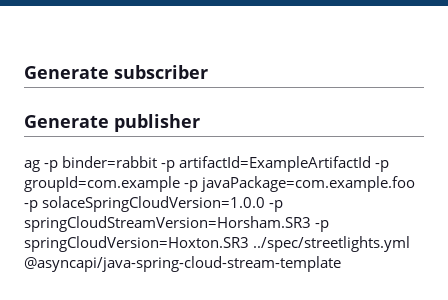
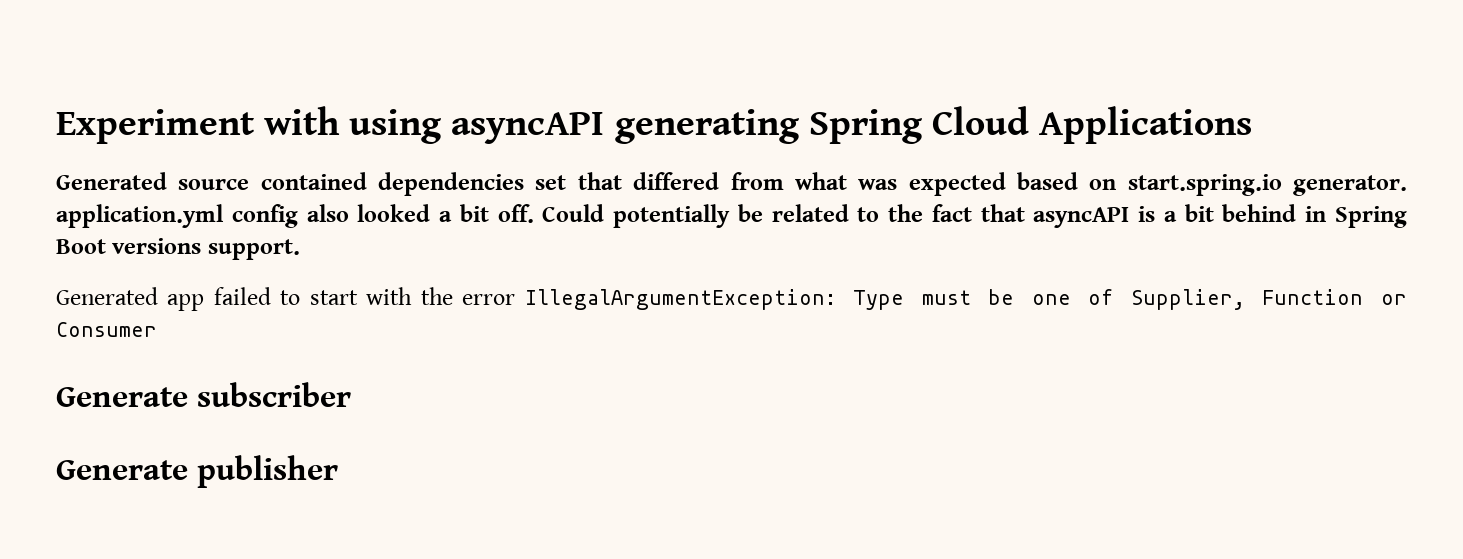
[24,65,208,79] [24,114,200,132] [24,156,390,172] [24,176,416,192] [24,196,284,212] [24,216,330,232] [24,236,411,252] [24,256,341,272] Generate subscriber // Generate publisher // ag -p binder=rabbit -p artifactId=ExampleArtifactId -p groupId=com.example -p javaPackage=com.example.foo -p solaceSpringCloudVersion=1.0.0 -p springCloudStreamVersion=Horsham.SR3 -p springCloudVersion=Hoxton.SR3 ../spec/streetlights.yml @asyncapi/java-spring-cloud-stream-template -> [56,106,1252,144] [56,172,1408,196] [56,204,1407,228] [56,238,300,260] [56,287,1407,311] [56,322,157,337] [56,382,351,407] [56,455,338,488] Experiment with using asyncAPI generating Spring Cloud Applications // Generated source contained dependencies set that differed from what was expected based on start.spring.io generator. application.yml config also looked a bit off. Could potentially be related to the fact that asyncAPI is a bit behind in Spring Boot versions support. // Generated app failed to start with the error IllegalArgumentException: Type must be one of Supplier, Function or Consumer // Generate subscriber // Generate publisher

